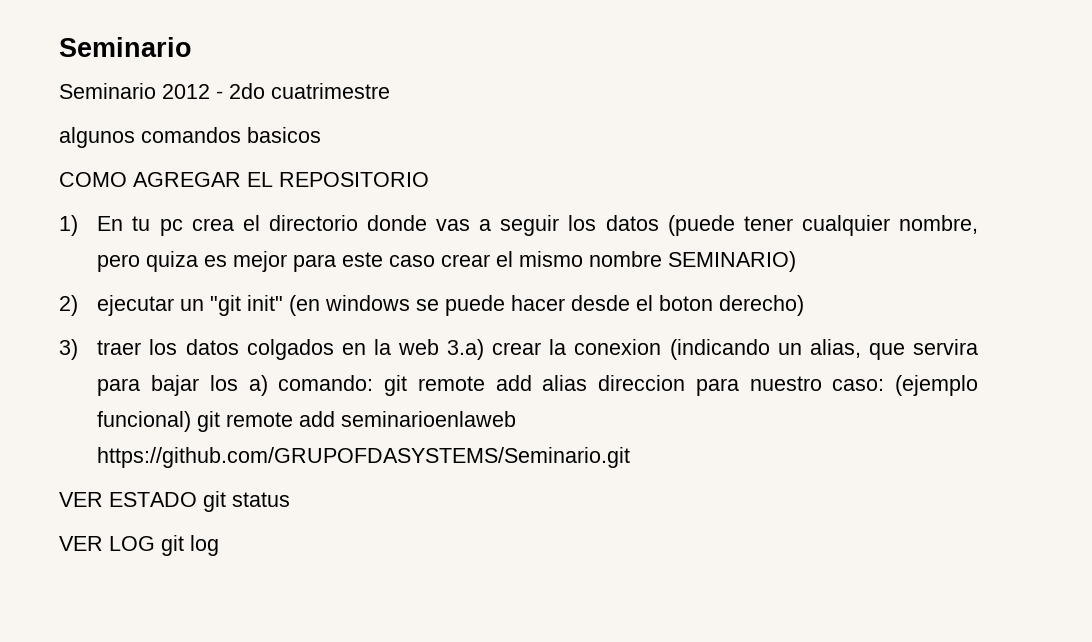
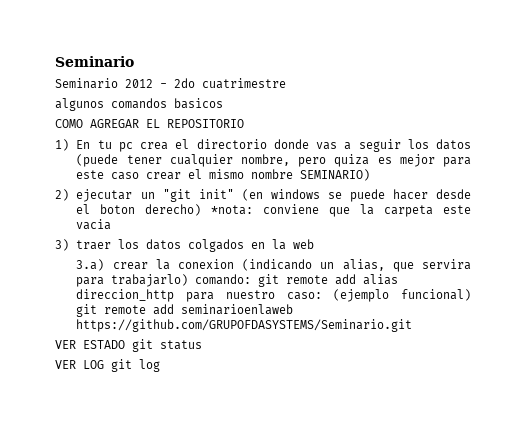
(805, 305) none -> [211,204,471,217] [76,219,112,230] *nota: conviene que la carpeta este vacia
(439, 347) none -> (315, 244) //
[151,375,268,396] bajar los a) -> [111,274,189,287] trabajarlo)
[598,375,686,391] direccion -> [76,289,175,302] direccion_http

